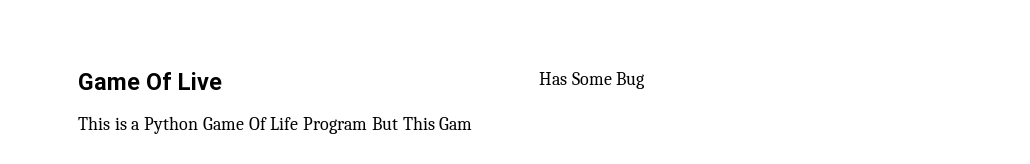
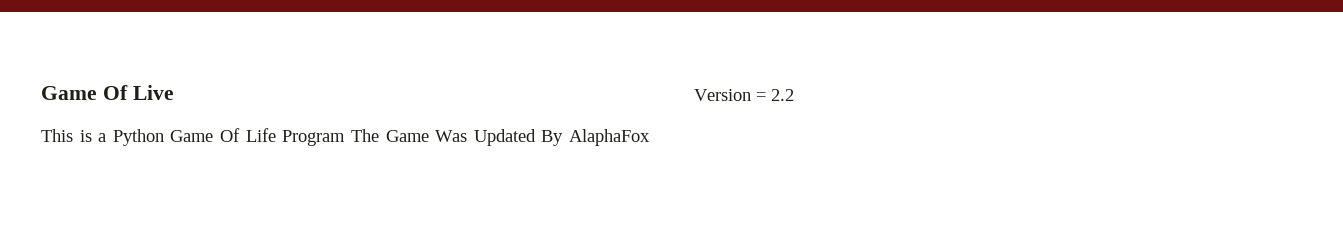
[371,116,473,130] [539,72,646,89] But This Gam Has Some Bug -> [350,129,651,146] [694,89,794,101] The Game Was Updated By AlaphaFox Version = 2.2

